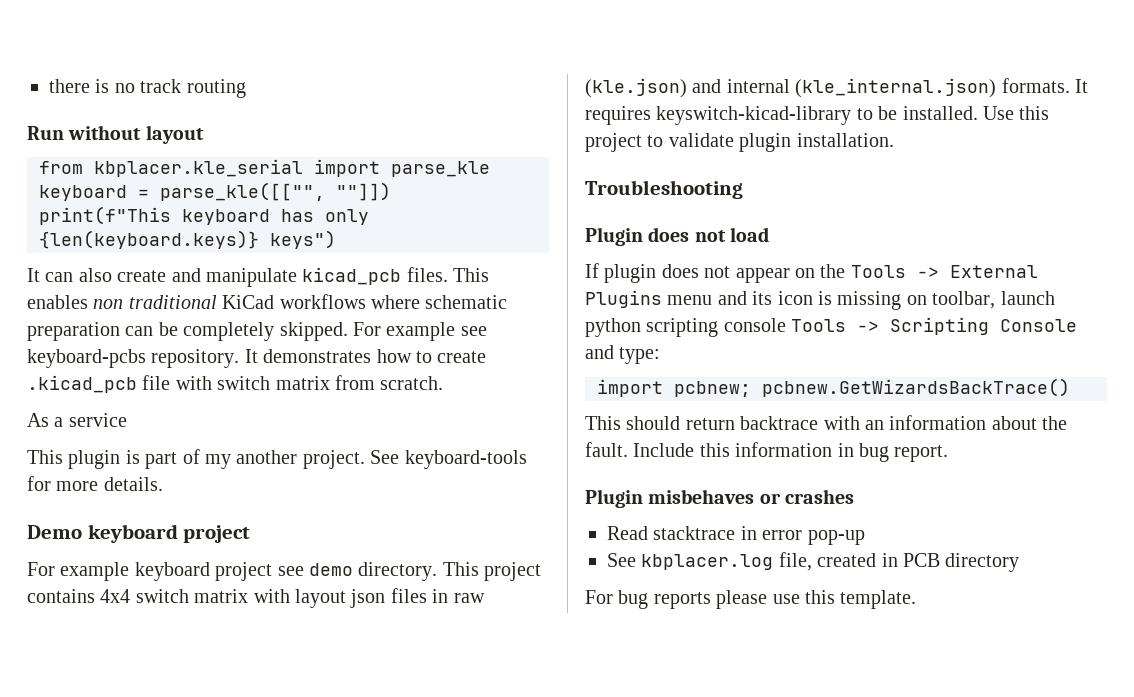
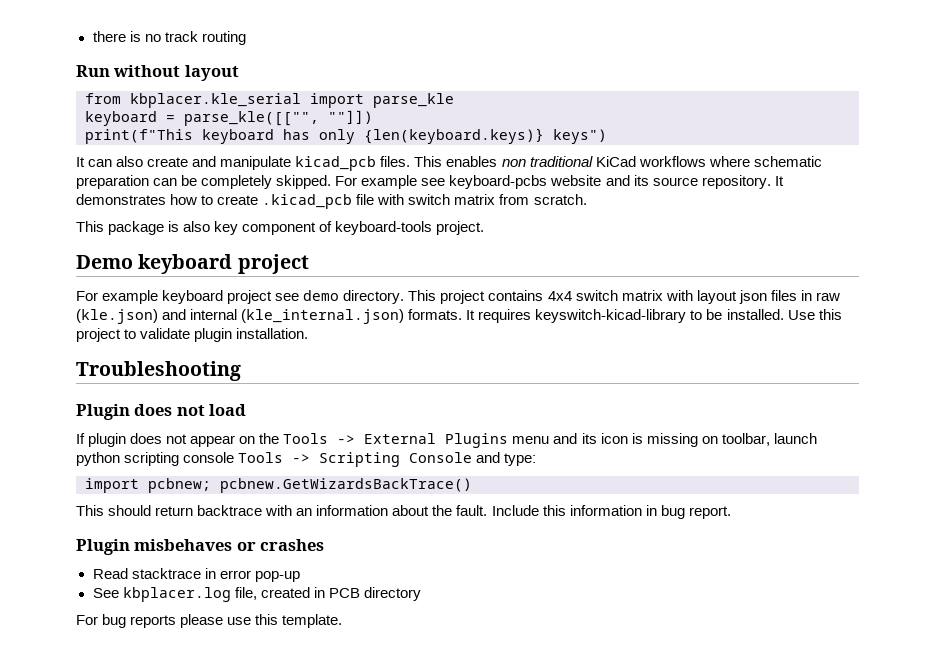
(146, 358) none -> [550,175,698,186] website and its source
[27,413,127,427] [27,449,527,469] [27,476,163,491] As a service // This plugin is part of my another project. See keyboard-tools for more details. -> [76,221,485,235] This package is also key component of keyboard-tools project.

